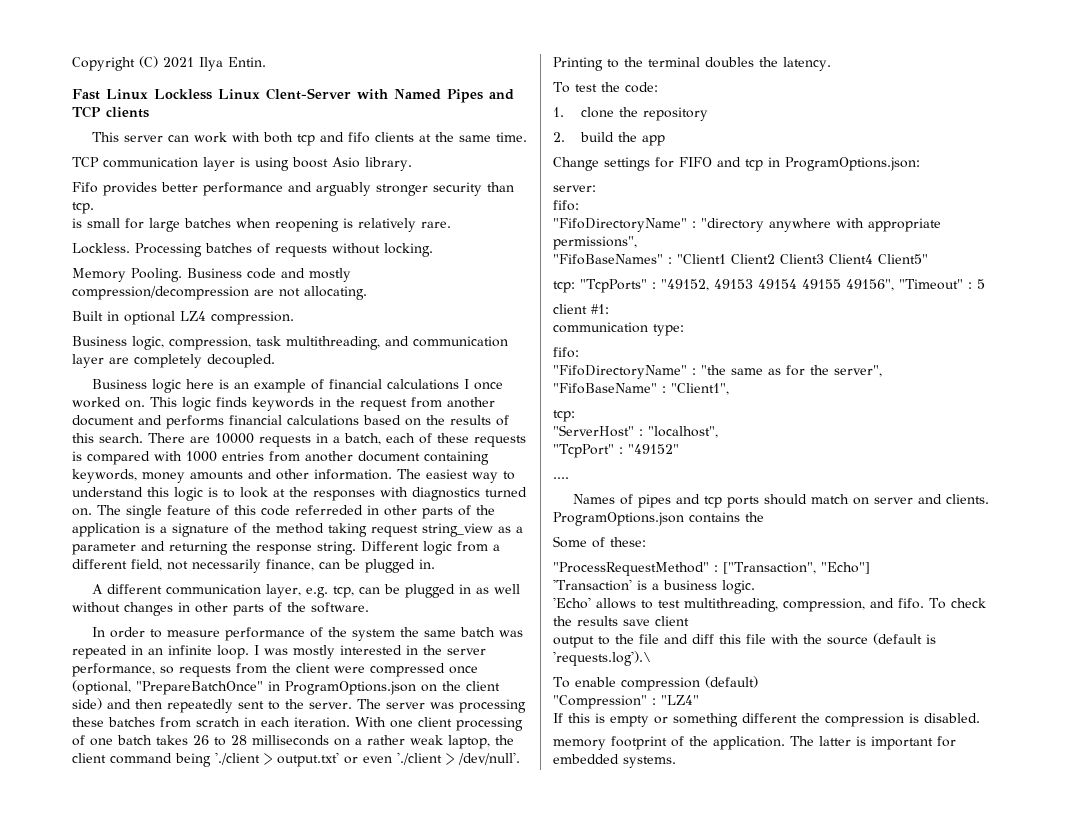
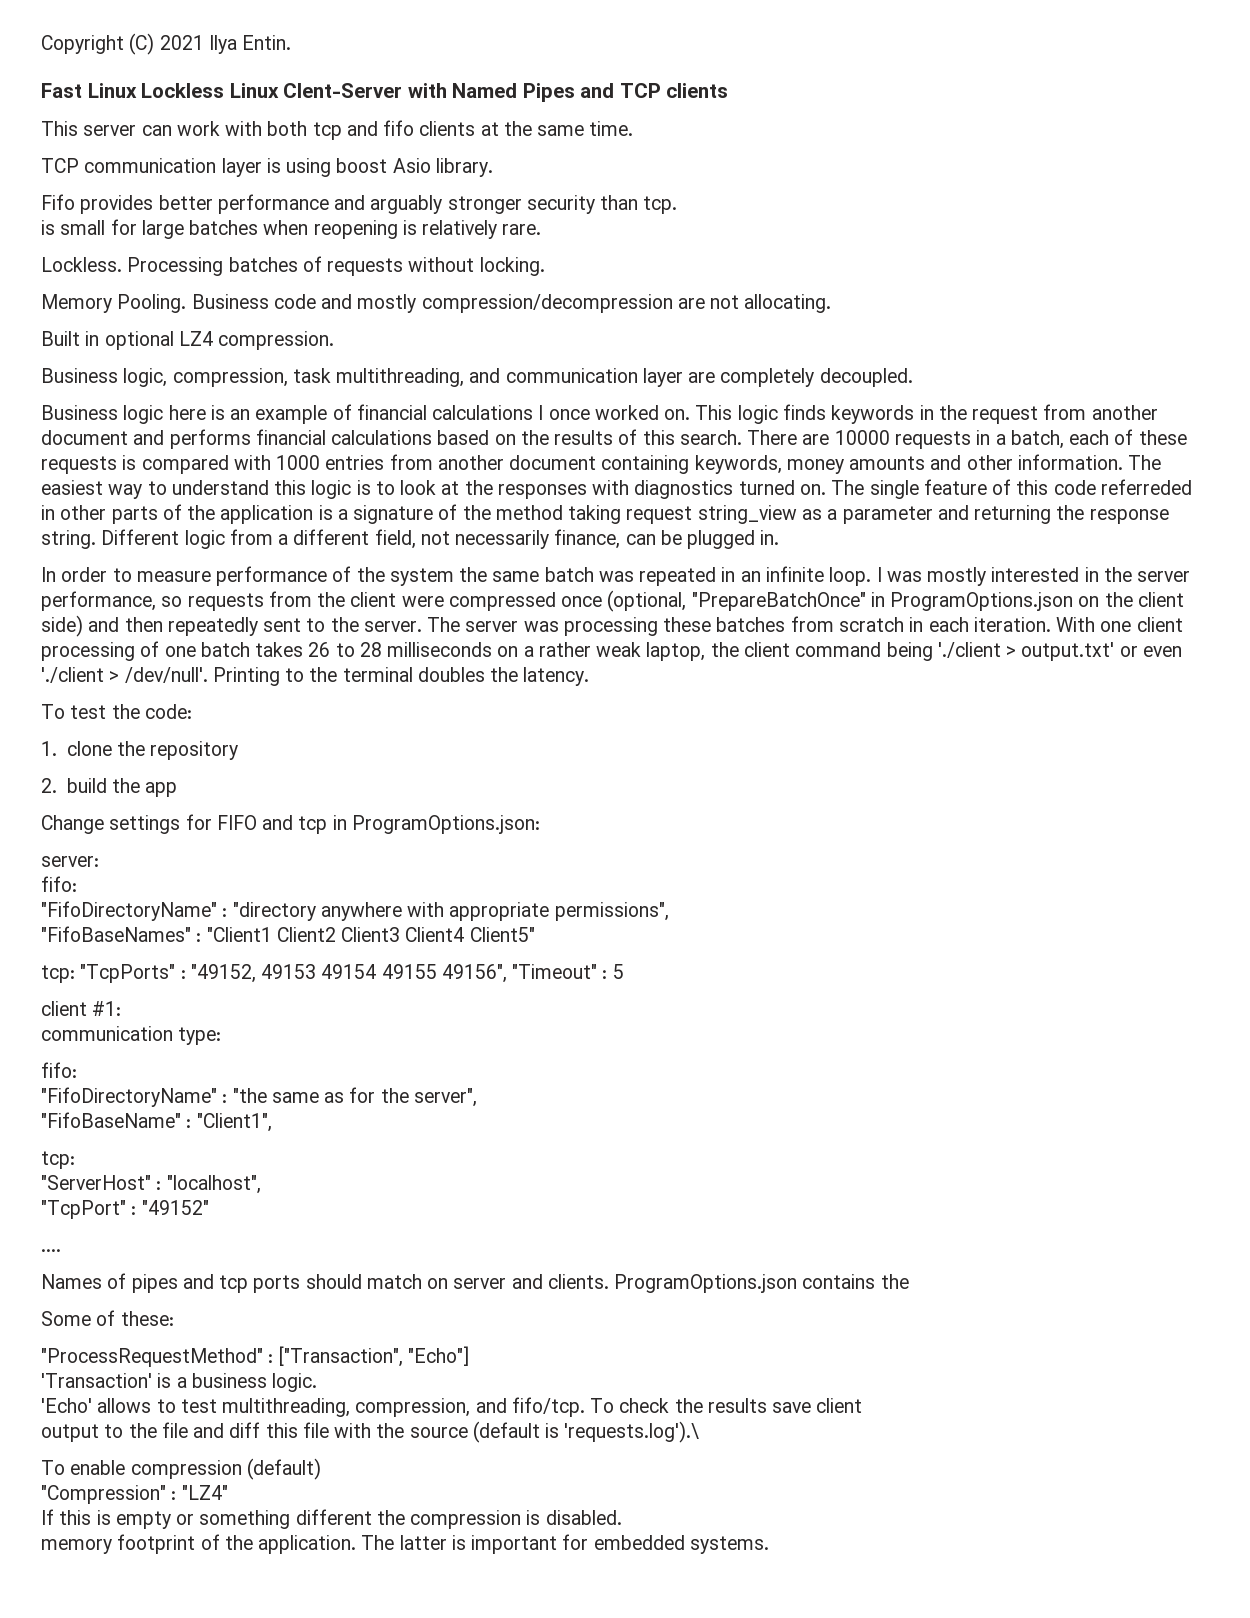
[91,584,520,598] [72,602,369,616] // A different communication layer, e.g. tcp, can be plugged in as well without changes in other parts of the software. -> (780, 537) none
[898,598,924,609] fifo. -> [511,1397,585,1417] fifo/tcp.

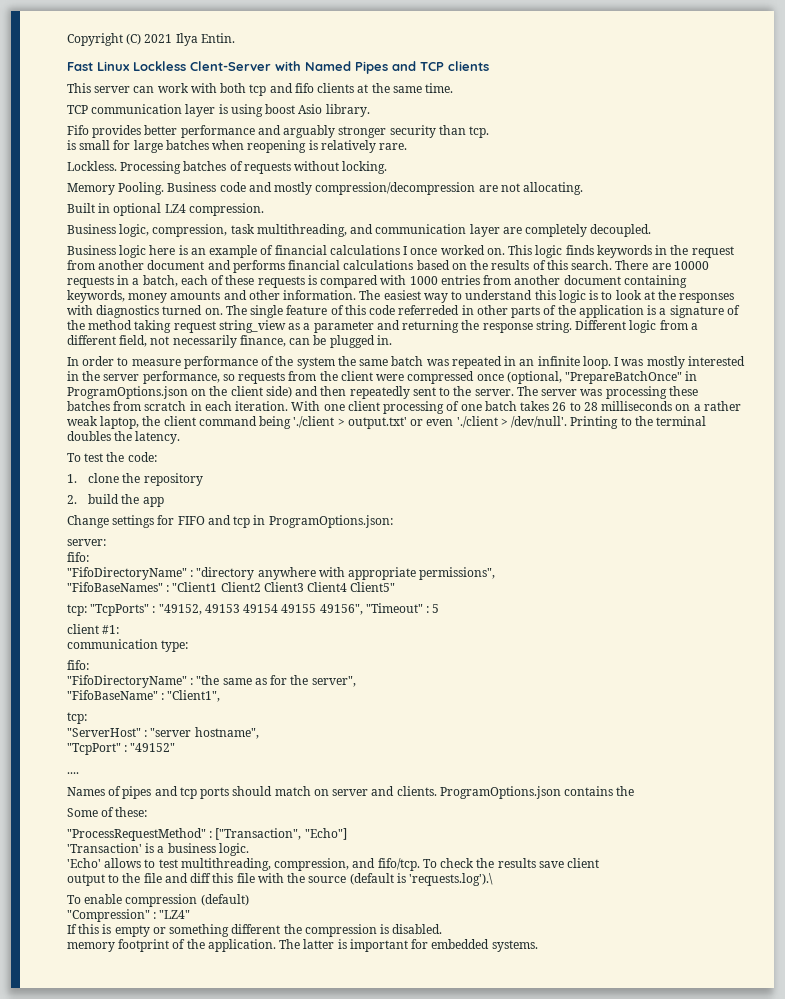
[229,83,279,98] Linux -> (186, 66) none
[166,1175,261,1194] "localhost", -> [150,727,259,739] "server hostname",

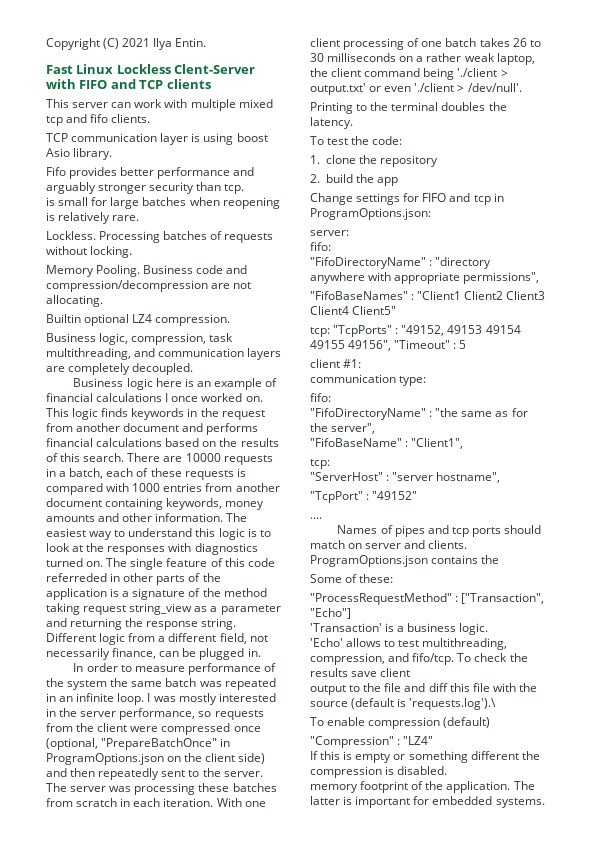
[305,61,388,74] Named Pipes -> [79,80,108,89] FIFO
[220,83,247,93] both -> [190,99,273,111] multiple mixed
[317,83,454,93] clients at the same time. -> [111,114,151,123] clients.
[274,182,313,195] mostly -> (248, 269) none
[67,203,111,213] Built in -> [46,314,81,323] Builtin
[469,224,500,237] layer -> [247,348,282,360] layers
[583,402,598,411] 28 -> [310,53,324,62] 30
(568, 422) none -> (522, 87) //

